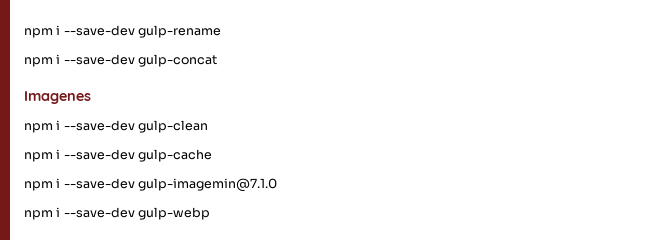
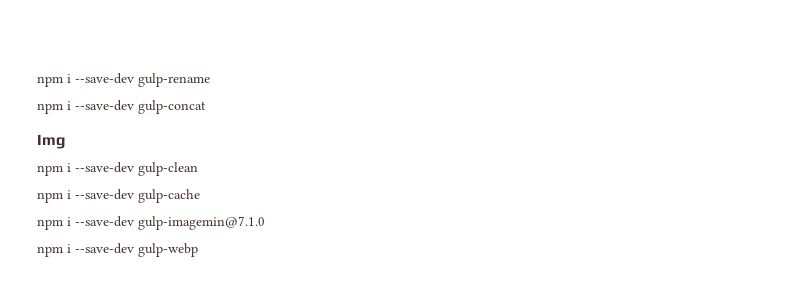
[24,91,91,104] Imagenes -> [37,134,65,149] Img

